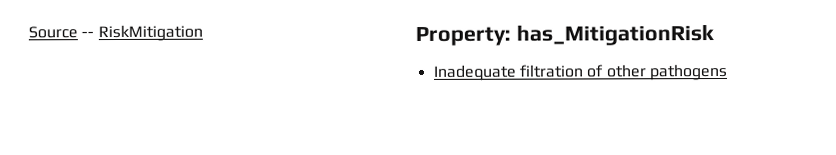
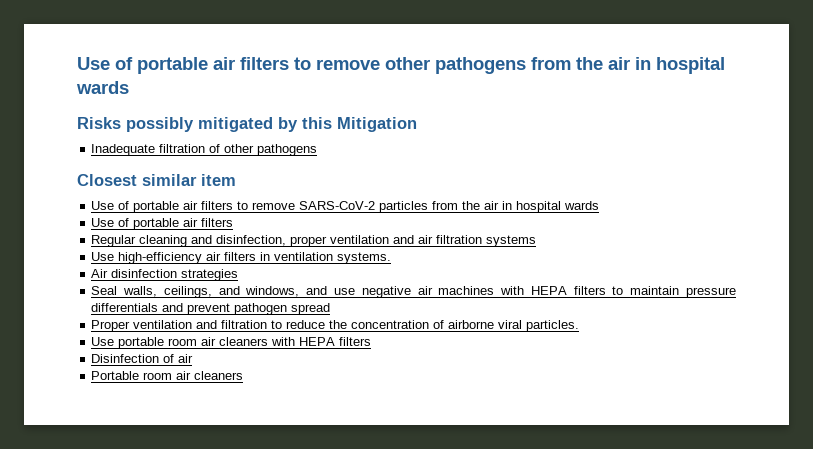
[28,24,203,42] [415,24,714,47] Source -- RiskMitigation // Property: has_MitigationRisk -> [77,57,725,74] [76,81,129,94] [77,117,417,132] Use of portable air filters to remove other pathogens from the air in hospital wards // Risks possibly mitigated by this Mitigation
(728, 72) none -> [77,174,236,186] [91,201,600,213] [91,218,234,230] [91,235,537,247] [91,252,392,264] [91,269,239,281] [91,286,737,298] [91,303,331,315] [91,320,580,332] [91,337,372,349] [91,354,194,363] [91,371,244,380] // Closest similar item // Use of portable air filters to remove SARS-CoV-2 particles from the air in hospital wards // Use of portable air filters // Regular cleaning and disinfection, proper ventilation and air filtration systems // Use high-efficiency air filters in ventilation systems. // Air disinfection strategies // Seal walls, ceilings, and windows, and use negative air machines with HEPA filters to maintain pressure differentials and prevent pathogen spread // Proper ventilation and filtration to reduce the concentration of airborne viral particles. // Use portable room air cleaners with HEPA filters // Disinfection of air // Portable room air cleaners

